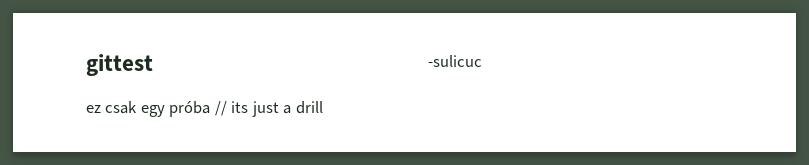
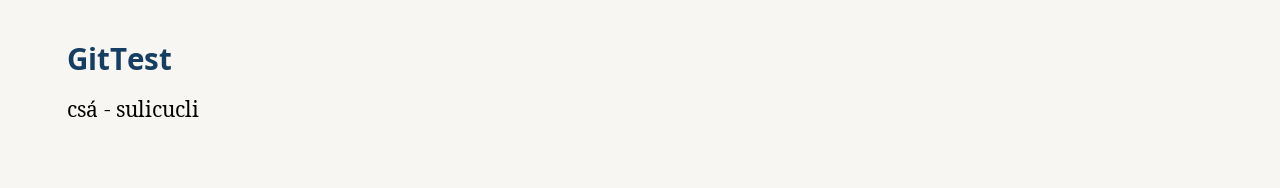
[86,54,153,76] [86,101,323,117] [428,55,482,67] gittest // ez csak egy próba // its just a drill -sulicuc -> [67,47,172,70] [67,100,200,117] GitTest // csá - sulicucli

